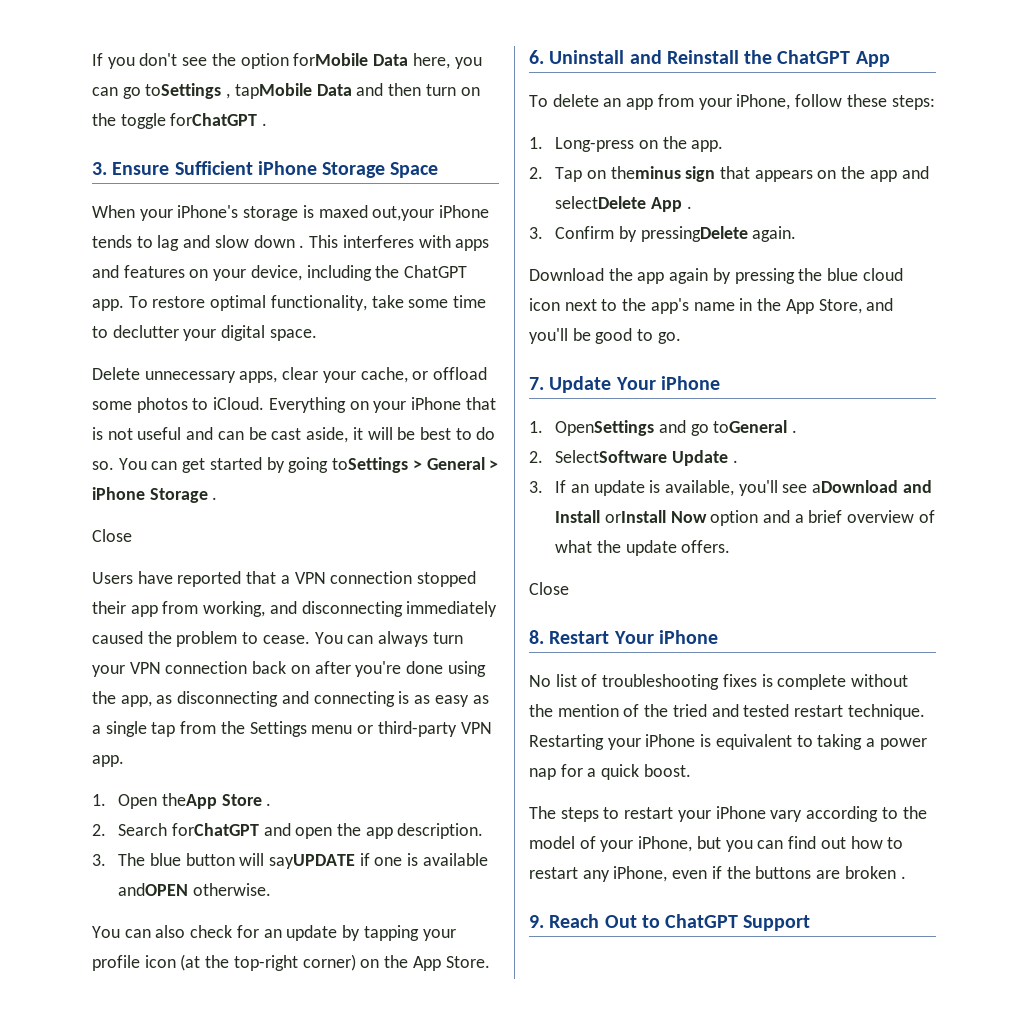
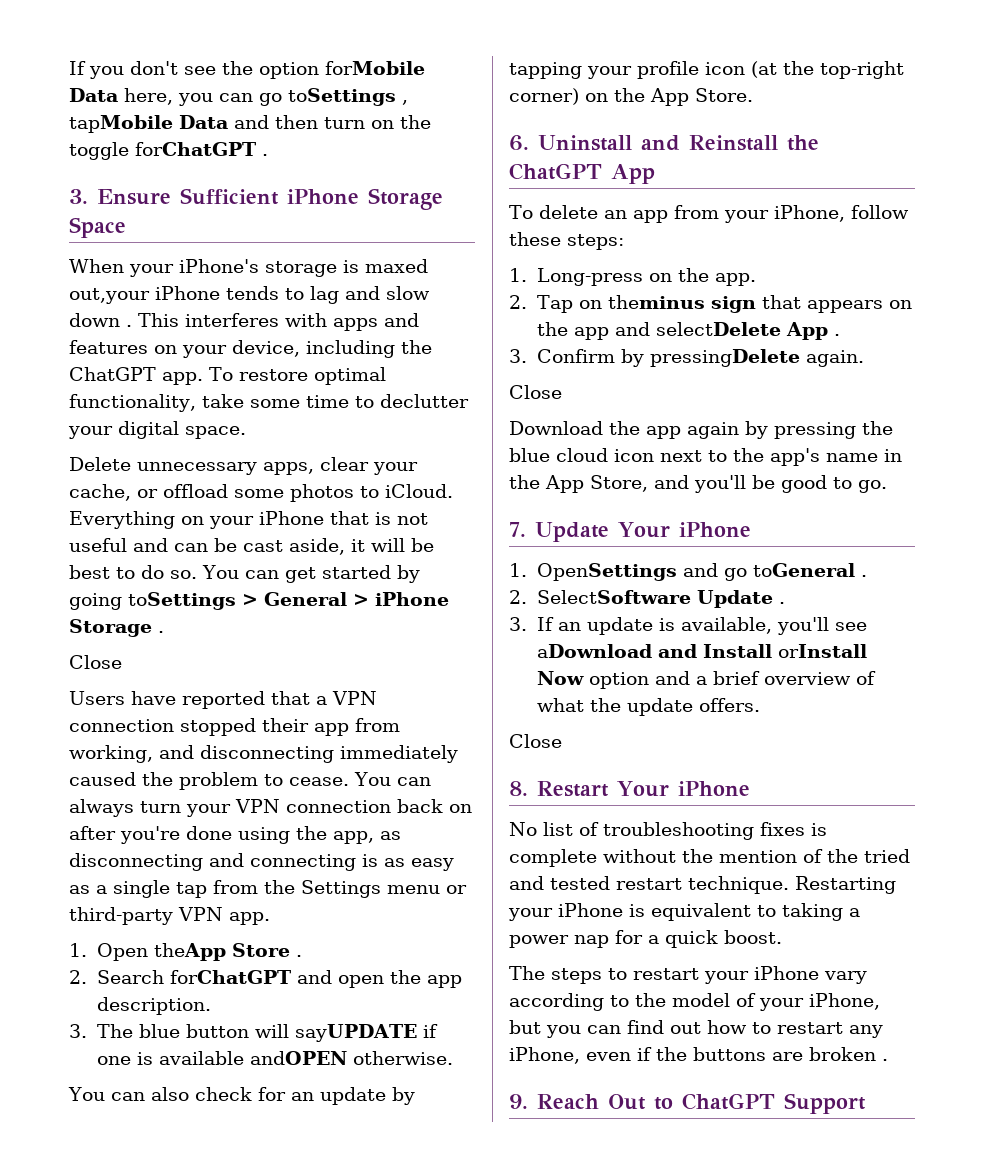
(797, 234) none -> [509,385,562,399] // Close

